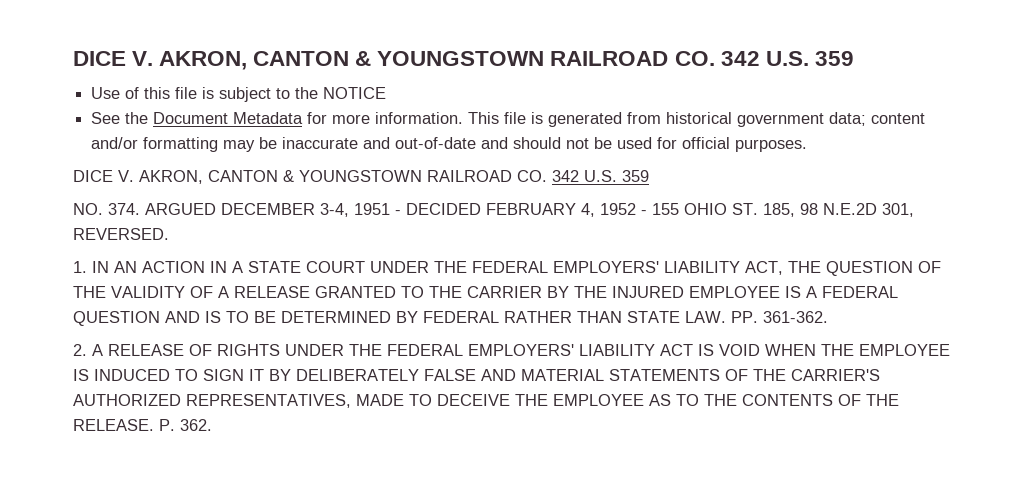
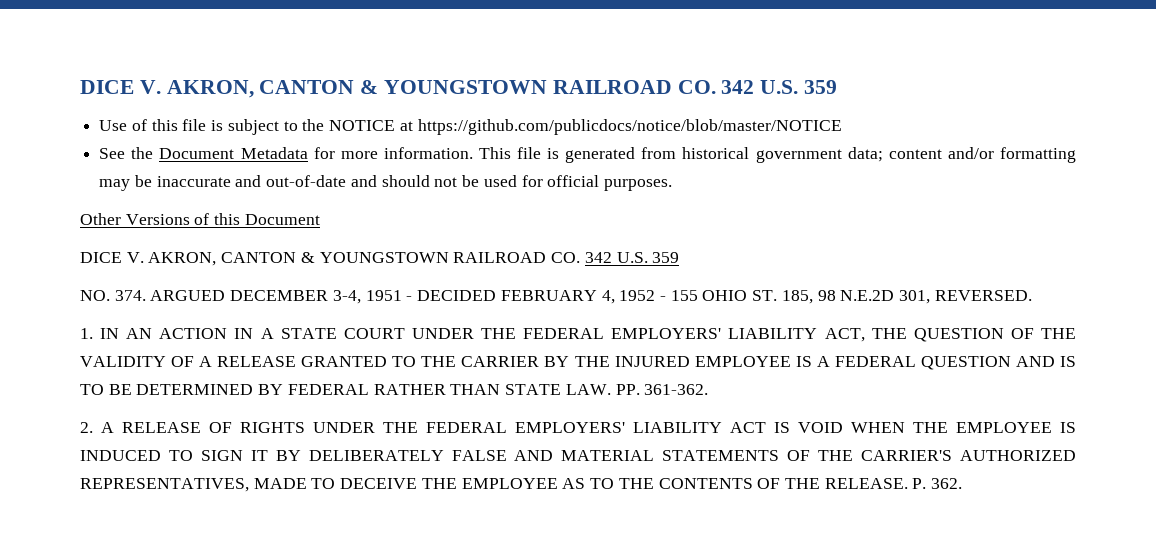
(387, 93) none -> [399,119,842,135] at https://github.com/publicdocs/notice/blob/master/NOTICE
(808, 145) none -> [80,213,320,225] // Other Versions of this Document

